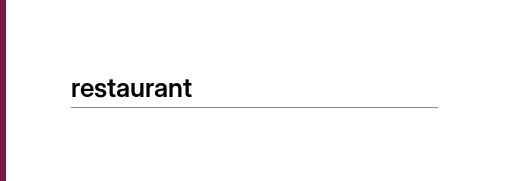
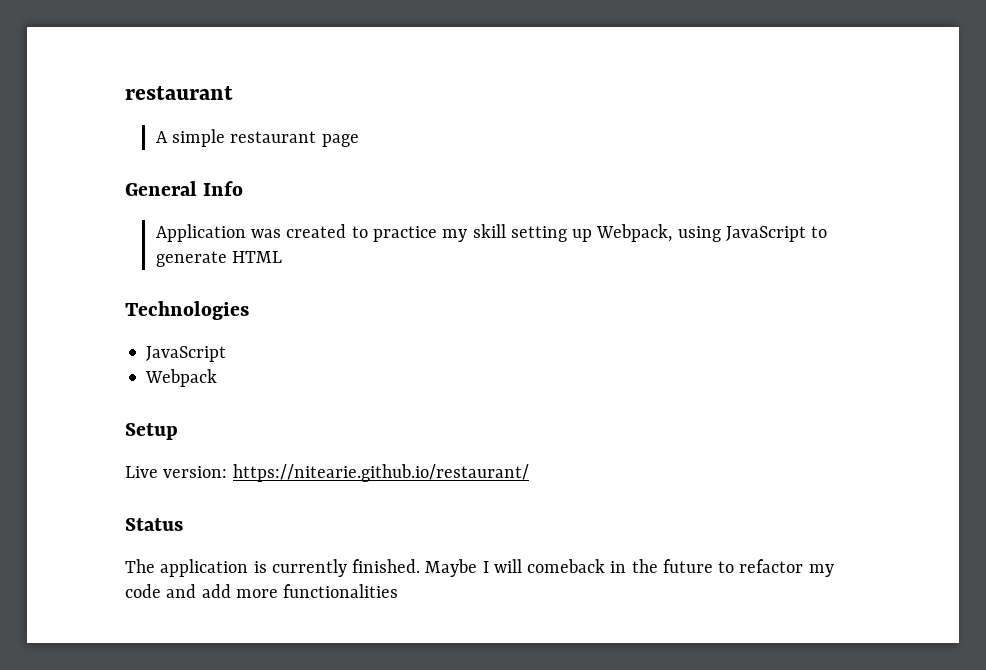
[71,79,192,98] restaurant -> [125,86,233,100] [155,129,359,147] [125,181,244,196] [155,224,828,242] [155,251,283,267] [125,301,249,320] [146,346,227,362] [145,369,218,387] [125,423,178,440] [125,464,529,482] [125,518,183,531] [125,559,834,577] [125,584,399,598] restaurant // A simple restaurant page // General Info // Application was created to practice my skill setting up Webpack, using JavaScript to generate HTML // Technologies // JavaScript // Webpack // Setup // Live version: https://nitearie.github.io/restaurant/ // Status // The application is currently finished. Maybe I will comeback in the future to refactor my code and add more functionalities

